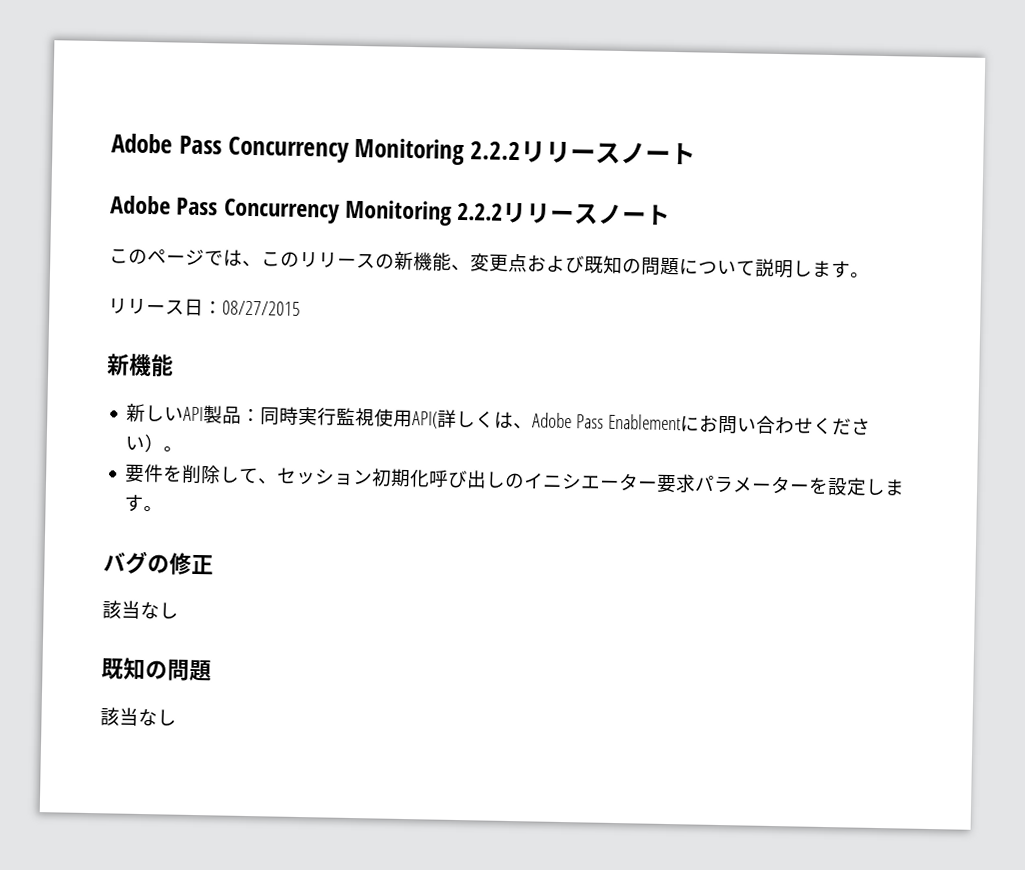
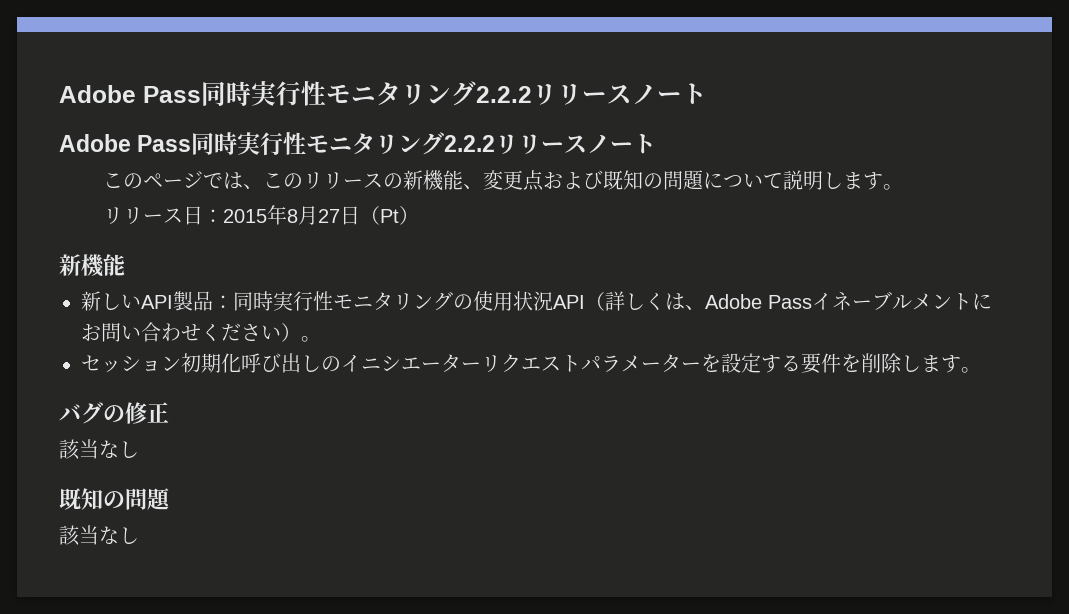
[111,133,466,166] Adobe Pass Concurrency Monitoring -> [59,81,476,106] Adobe Pass同時実行性モニタリング
[223,198,453,226] Concurrency Monitoring -> [191,132,445,156] 同時実行性モニタリング
[222,300,301,316] 08/27/2015 -> [223,205,420,225] 2015年8月27日（Pt）
[336,407,439,429] 監視使用API( -> [313,291,605,311] 性モニタリングの使用状況API（
[608,413,682,431] Enablement -> [812,291,972,311] イネーブルメント
[125,464,279,485] 要件を削除して、 -> (321, 339) none
[656,474,697,494] 要求 -> [481,354,581,372] リクエスト
(868, 486) none -> [761,353,902,374] する要件を削除

